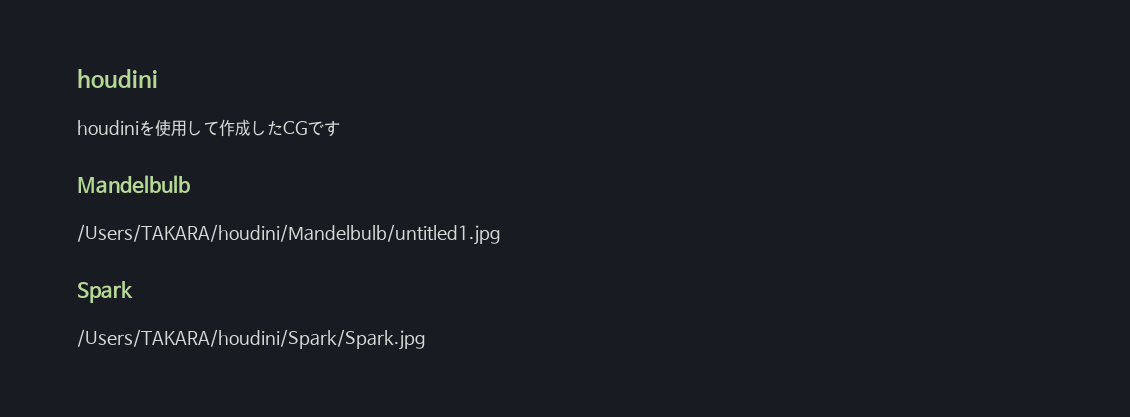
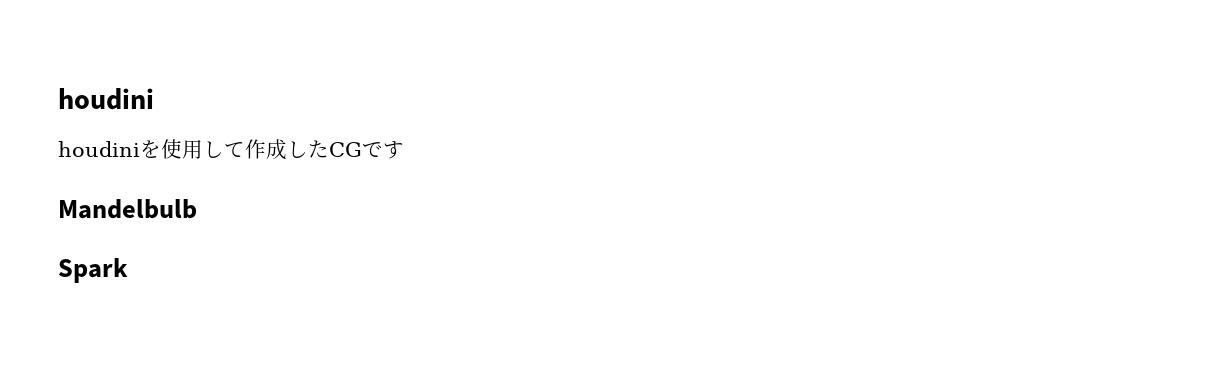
[77,224,501,245] // /Users/TAKARA/houdini/Mandelbulb/untitled1.jpg -> (197, 209) none
[77,329,426,350] // /Users/TAKARA/houdini/Spark/Spark.jpg -> (128, 270) none

